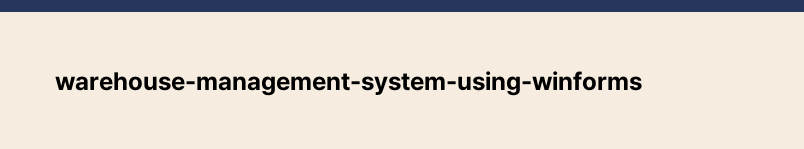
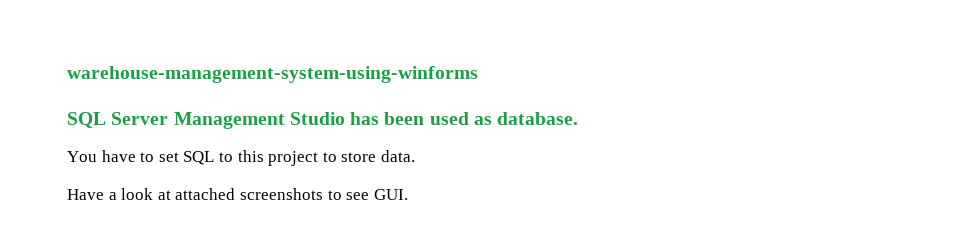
(642, 83) none -> [67,112,579,129] [67,150,415,166] [67,188,408,200] // SQL Server Management Studio has been used as database. // You have to set SQL to this project to store data. // Have a look at attached screenshots to see GUI.

